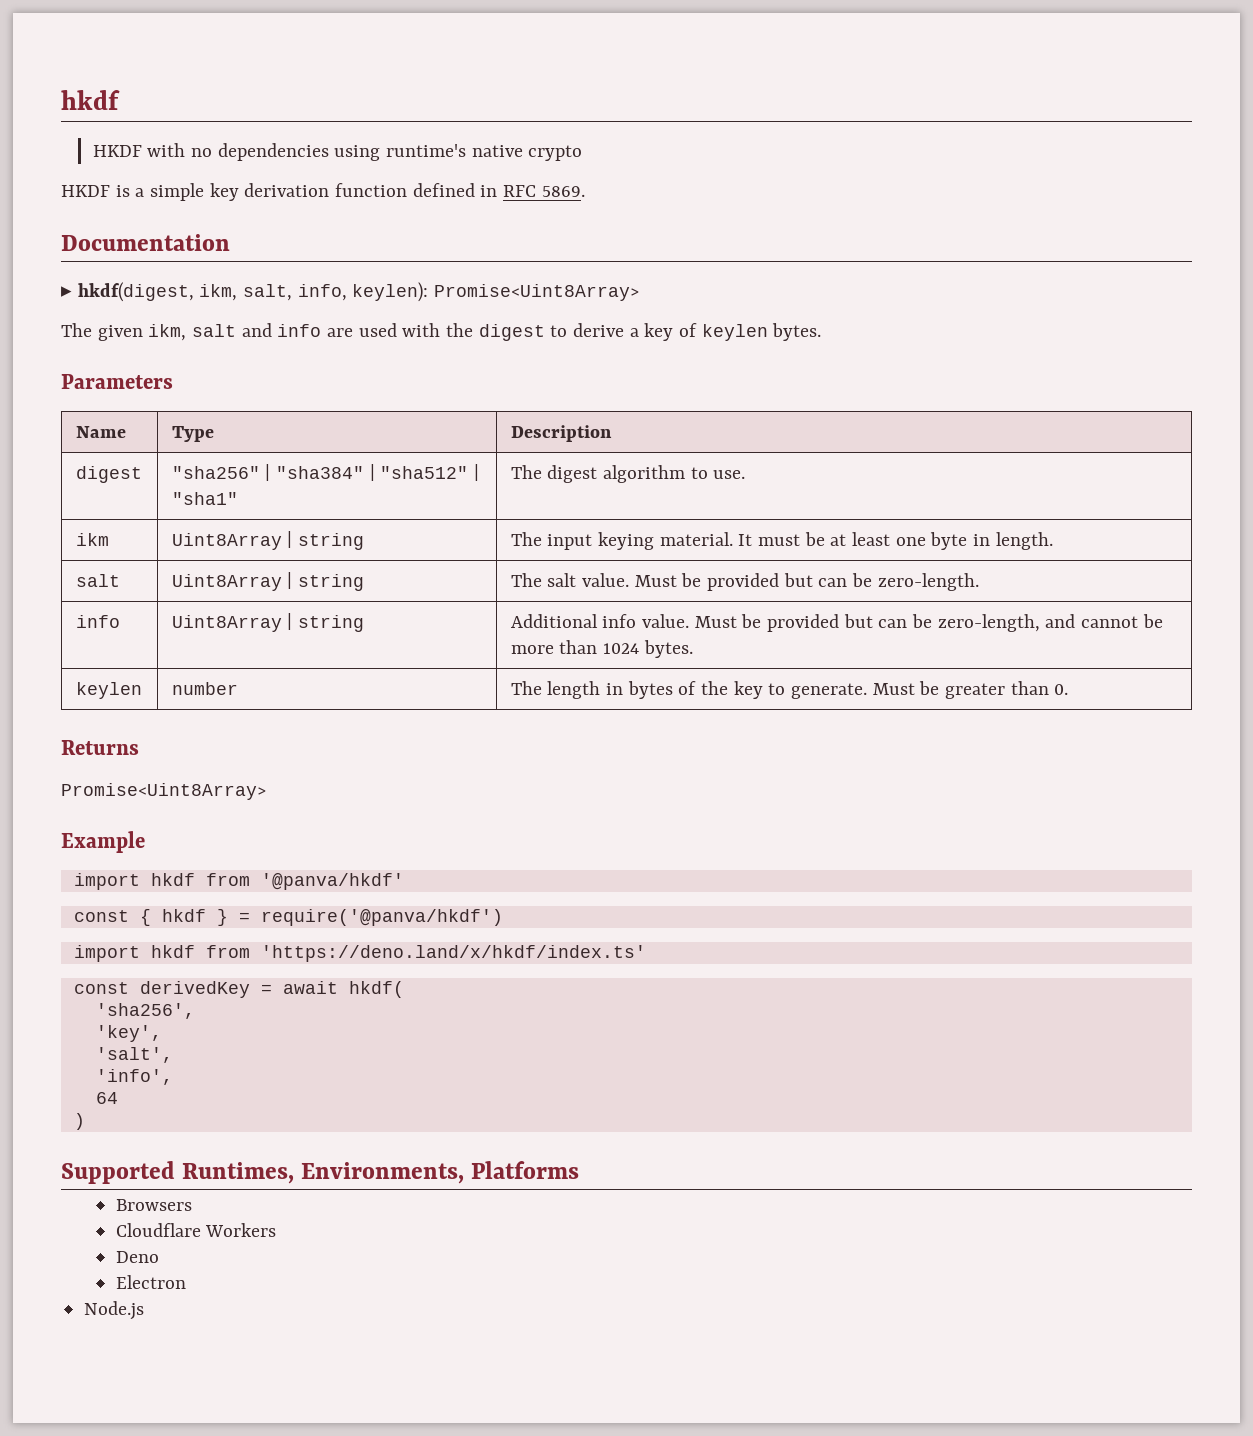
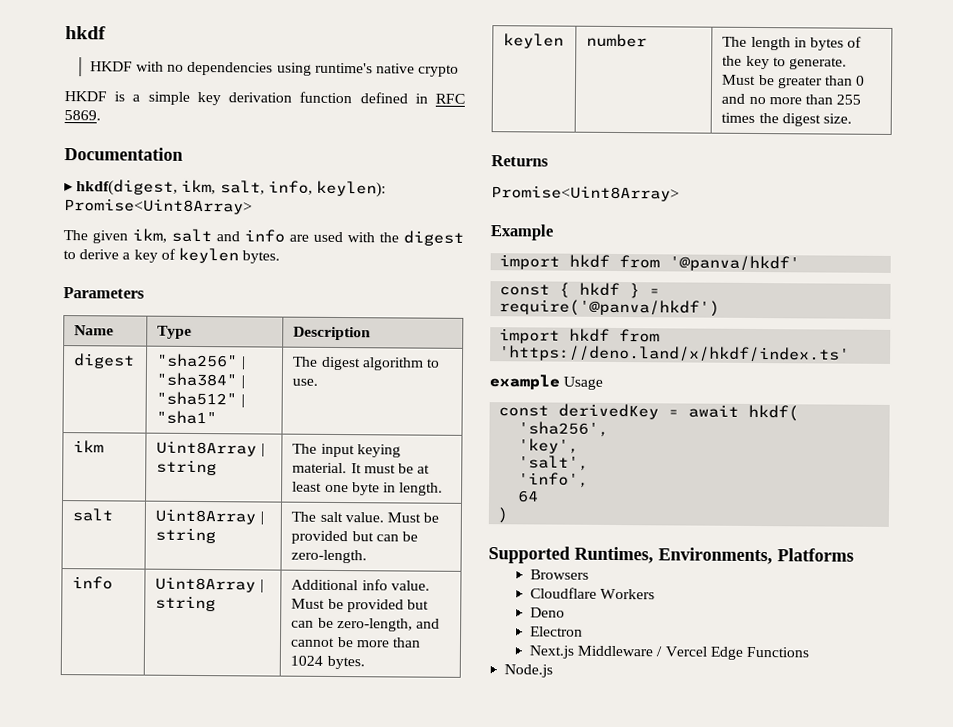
[1054,684,1069,695] 0. -> [855,75,866,86] [721,93,862,105] [721,112,853,127] 0 and no more than 255 times the digest size.
(646, 953) none -> [489,374,604,390] // example Usage
(186, 1282) none -> [528,645,809,660] // Next.js Middleware / Vercel Edge Functions

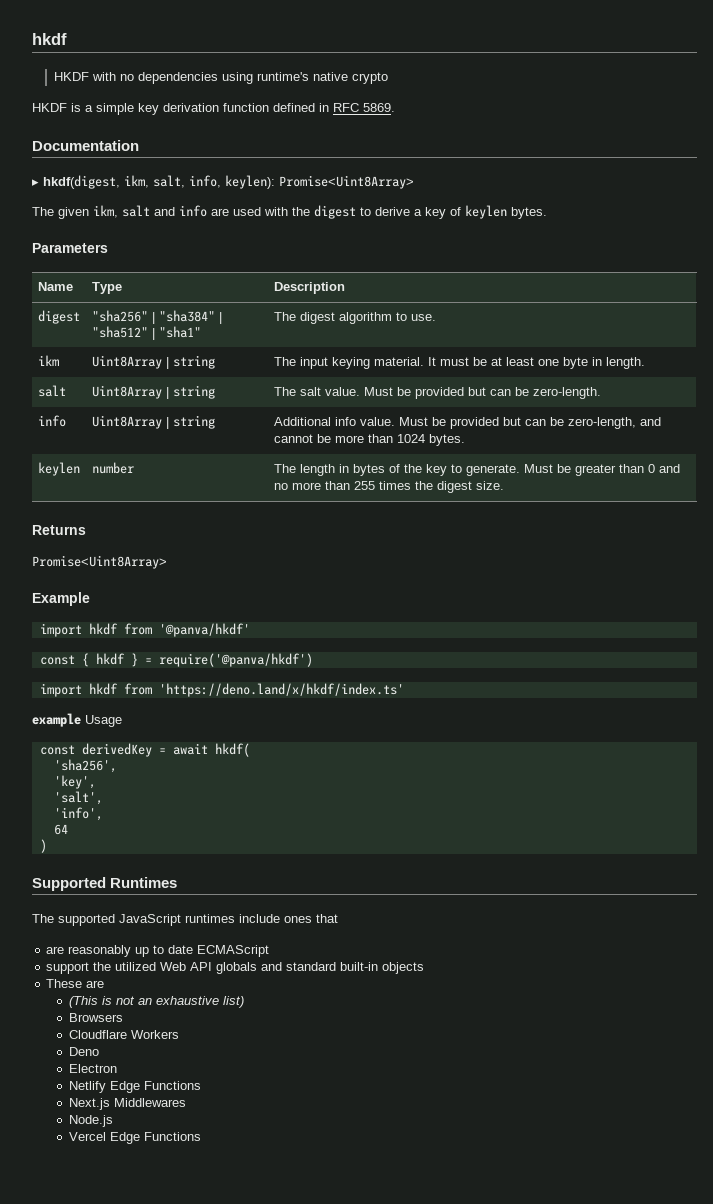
[574,546,854,565] Runtimes, Environments, Platforms -> [110,877,178,888] [32,914,338,926] [46,945,270,957] [46,962,425,974] [46,979,105,988] [68,996,244,1008] Runtimes // The supported JavaScript runtimes include ones that // are reasonably up to date ECMAScript // support the utilized Web API globals and standard built-in objects // These are // (This is not an exhaustive list)
(583, 631) none -> [68,1081,201,1093] // Netlify Edge Functions
[577,645,663,657] Middleware / -> [113,1098,186,1107] [68,1115,113,1127] Middlewares // Node.js //
[504,664,554,678] // Node.js -> (201, 1136) none

